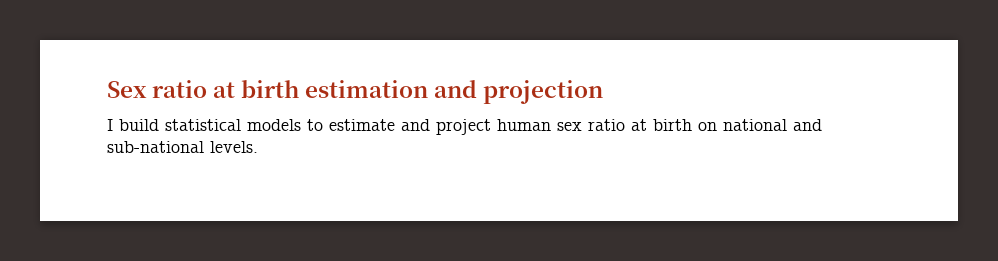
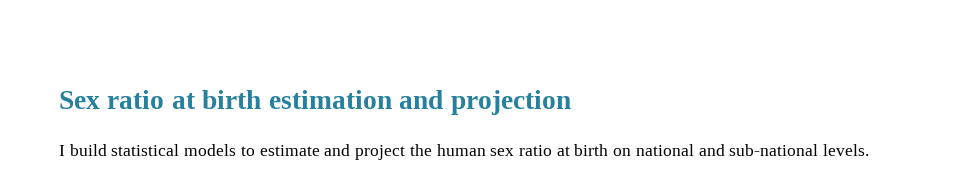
(491, 127) none -> [409,144,432,156] the

